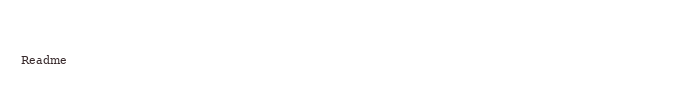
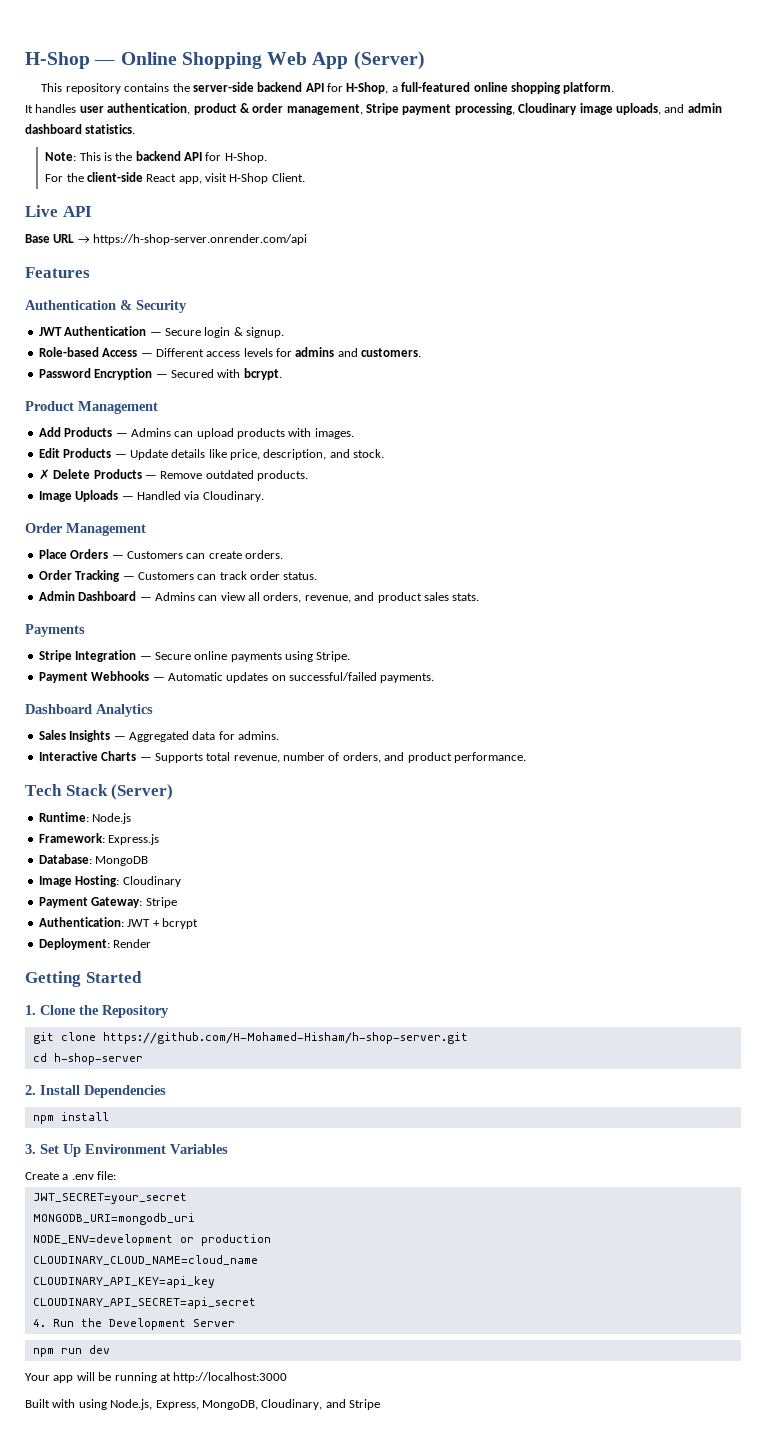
[21,55,67,64] Readme -> [25,51,425,70] [41,82,615,94] [25,103,722,115] [25,124,136,134] [45,151,267,163] [45,172,305,184] [25,205,92,217] [25,234,308,245] [25,267,90,278] [25,300,187,313] [38,326,284,338] [38,347,422,357] [38,368,282,380] [25,401,158,414] [38,427,354,439] [38,448,385,460] [38,469,308,481] [38,490,264,502] [25,523,146,536] [38,549,283,559] [38,570,318,582] [38,591,480,603] [25,624,85,637] [38,650,351,662] [38,671,435,683] [25,704,153,717] [38,730,279,742] [38,751,526,763] [25,784,174,800] [38,812,132,824] [38,833,160,845] [38,854,149,866] [38,875,181,887] [38,897,177,908] [38,917,198,929] [38,938,152,950] [25,971,142,987] [25,1005,169,1018] [32,1032,468,1044] [32,1053,143,1065] [25,1085,166,1098] [32,1112,109,1124] [25,1144,228,1157] [25,1171,117,1180] [32,1193,187,1204] [32,1213,195,1225] [32,1234,271,1246] [32,1255,258,1265] [32,1276,215,1288] [32,1297,256,1309] [32,1318,235,1330] [32,1345,110,1357] [25,1372,288,1383] [25,1399,380,1410] H-Shop — Online Shopping Web App (Server) // This repository contains the server-side backend API for H-Shop, a full-featured online shopping platform. // It handles user authentication, product & order management, Stripe payment processing, Cloudinary image uploads, and admin dashboard statistics. // Note: This is the backend API for H-Shop. // For the client-side React app, visit H-Shop Client. // Live API // Base URL → https://h-shop-server.onrender.com/api // Features // Authentication & Security // JWT Authentication — Secure login & signup. // Role-based Access — Different access levels for admins and customers. // Password Encryption — Secured with bcrypt. // Product Management // Add Products — Admins can upload products with images. // Edit Products — Update details like price, description, and stock. // ✗ Delete Products — Remove outdated products. // Image Uploads — Handled via Cloudinary. // Order Management // Place Orders — Customers can create orders. // Order Tracking — Customers can track order status. // Admin Dashboard — Admins can view all orders, revenue, and product sales stats. // Payments // Stripe Integration — Secure online payments using Stripe. // Payment Webhooks — Automatic updates on successful/failed payments. // Dashboard Analytics // Sales Insights — Aggregated data for admins. // Interactive Charts — Supports total revenue, number of orders, and product performance. // Tech Stack (Server) // Runtime: Node.js // Framework: Express.js // Database: MongoDB // Image Hosting: Cloudinary // Payment Gateway: Stripe // Authentication: JWT + bcrypt // Deployment: Render // Getting Started // 1. Clone the Repository // git clone https://github.com/H-Mohamed-Hisham/h-shop-server.git // cd h-shop-server // 2. Install Dependencies // npm install // 3. Set Up Environment Variables // Create a .env file: // JWT_SECRET=your_secret // MONGODB_URI=mongodb_uri // NODE_ENV=development or production // CLOUDINARY_CLOUD_NAME=cloud_name // CLOUDINARY_API_KEY=api_key // CLOUDINARY_API_SECRET=api_secret // 4. Run the Development Server // npm run dev // Your app will be running at http://localhost:3000 // Built with using Node.js, Express, MongoDB, Cloudinary, and Stripe

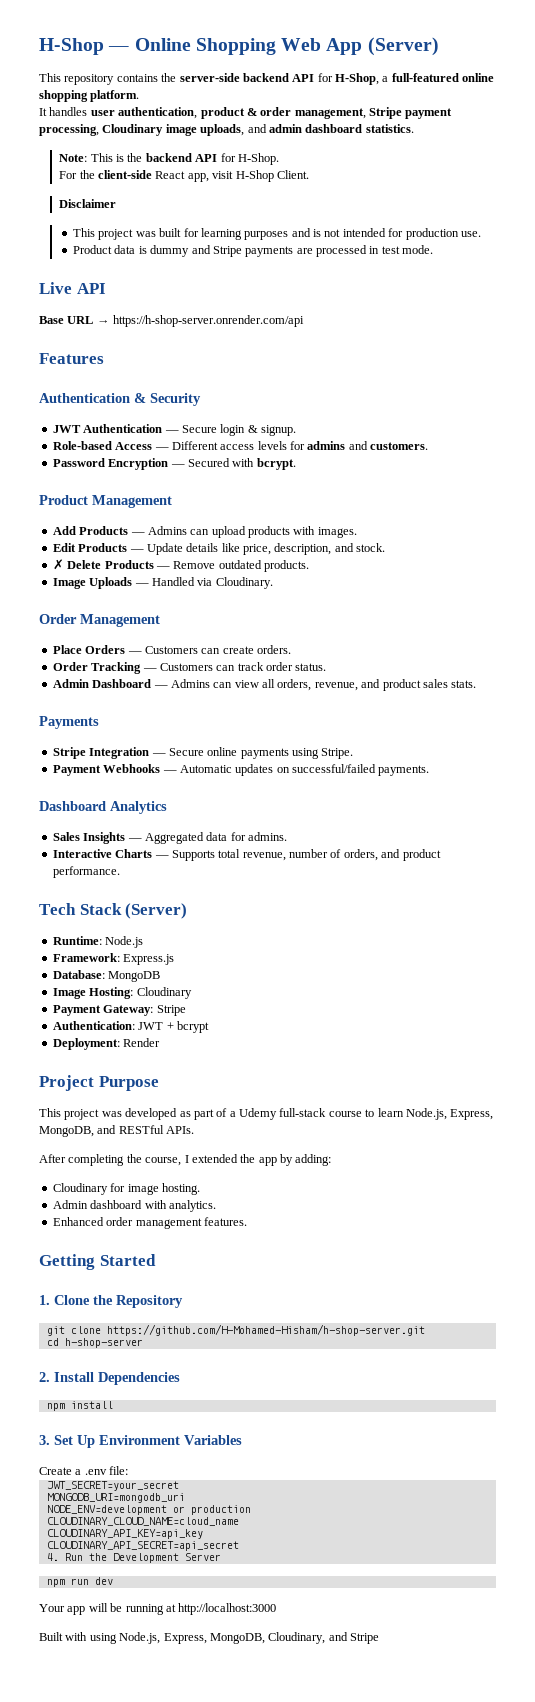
(305, 177) none -> [59,199,117,208] [72,228,481,240] [72,245,434,257] // Disclaimer // This project was built for learning purposes and is not intended for production use. // Product data is dummy and Stripe payments are processed in test mode.
(152, 943) none -> [39,1075,159,1091] [39,1108,494,1120] [39,1125,195,1137] [39,1154,332,1166] [52,1183,200,1195] [52,1200,216,1212] [52,1217,247,1229] // Project Purpose // This project was developed as part of a Udemy full-stack course to learn Node.js, Express, MongoDB, and RESTful APIs. // After completing the course, I extended the app by adding: // Cloudinary for image hosting. // Admin dashboard with analytics. // Enhanced order management features.

